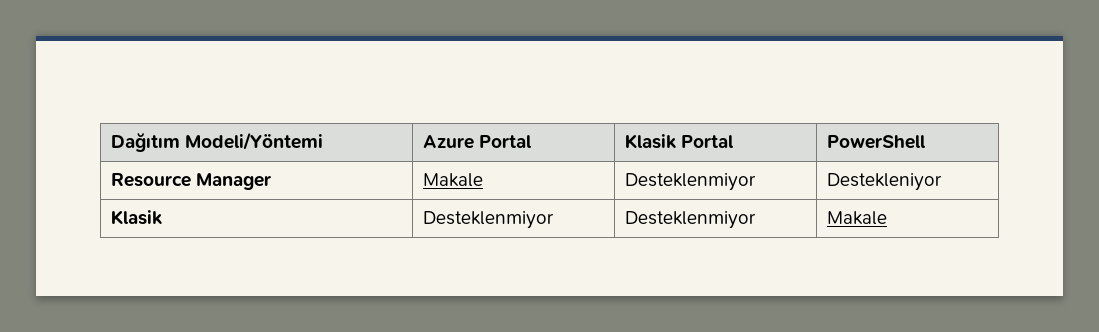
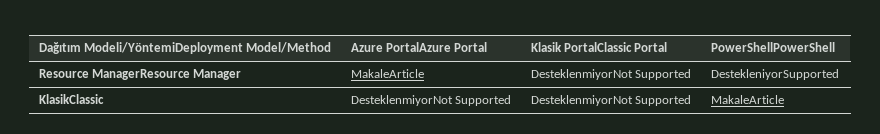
[185,132,324,150] Modeli/Yöntemi -> [83,42,332,54] Modeli/YöntemiDeployment Model/Method
(475, 142) none -> [385,42,451,52] PortalAzure
[681,135,735,148] [827,135,927,149] Portal | PowerShell -> [563,42,668,52] [710,42,835,52] PortalClassic Portal | PowerShellPowerShell
(192, 180) none -> [91,69,190,80] ManagerResource
[423,173,484,187] [625,173,757,191] [827,173,943,191] [111,210,163,225] [423,211,555,229] [625,211,757,229] [827,211,888,225] Makale | Desteklenmiyor | Destekleniyor // Klasik | Desteklenmiyor | Desteklenmiyor | Makale -> [350,69,424,78] [530,69,691,80] [710,69,839,80] [38,94,104,104] [350,95,511,106] [530,95,691,106] [710,95,784,104] MakaleArticle | DesteklenmiyorNot Supported | DestekleniyorSupported // KlasikClassic | DesteklenmiyorNot Supported | DesteklenmiyorNot Supported | MakaleArticle

